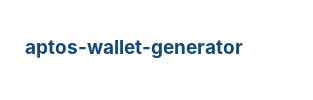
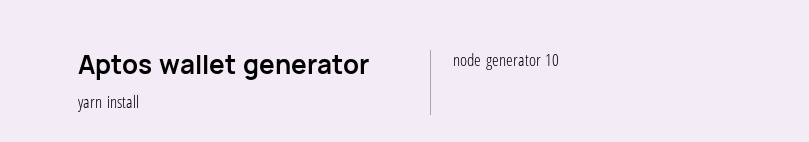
[25,40,243,59] aptos-wallet-generator -> [78,55,370,80] [77,95,139,112] [453,53,560,70] Aptos wallet generator // yarn install // node generator 10

